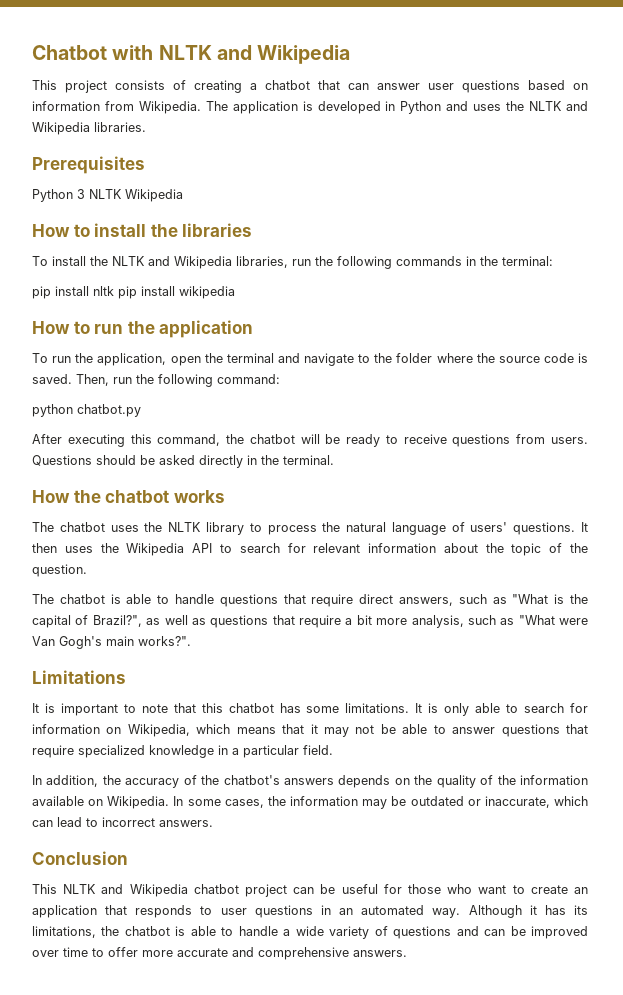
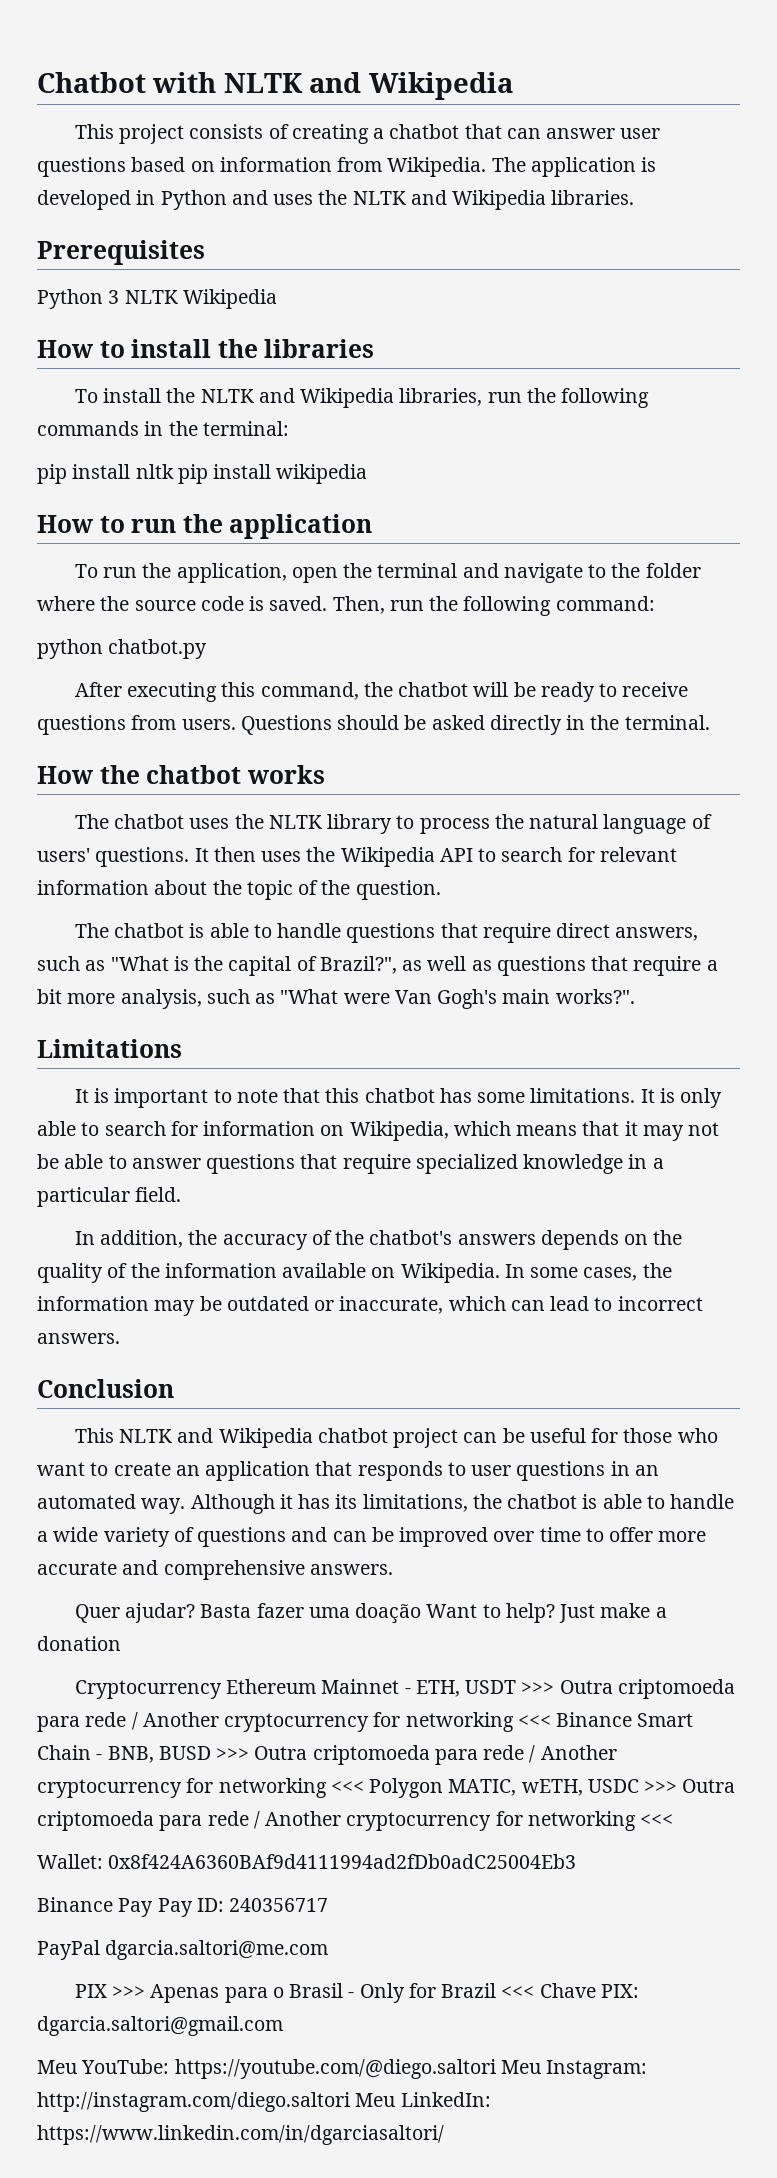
(407, 953) none -> [74,1603,667,1624] [37,1636,121,1651] [74,1679,735,1699] [37,1712,694,1732] [37,1745,617,1765] [37,1778,736,1798] [37,1811,674,1831] [37,1854,577,1869] [37,1897,329,1917] [37,1940,329,1960] [74,1983,639,2003] [37,2016,283,2036] [37,2059,648,2079] [37,2092,491,2112] [37,2125,444,2145] // Quer ajudar? Basta fazer uma doação Want to help? Just make a donation // Cryptocurrency Ethereum Mainnet - ETH, USDT >>> Outra criptomoeda para rede / Another cryptocurrency for networking <<< Binance Smart Chain - BNB, BUSD >>> Outra criptomoeda para rede / Another cryptocurrency for networking <<< Polygon MATIC, wETH, USDC >>> Outra criptomoeda para rede / Another cryptocurrency for networking <<< // Wallet: 0x8f424A6360BAf9d4111994ad2fDb0adC25004Eb3 // Binance Pay Pay ID: 240356717 // PayPal dgarcia.saltori@me.com // PIX >>> Apenas para o Brasil - Only for Brazil <<< Chave PIX: dgarcia.saltori@gmail.com // Meu YouTube: https://youtube.com/@diego.saltori Meu Instagram: http://instagram.com/diego.saltori Meu LinkedIn: https://www.linkedin.com/in/dgarciasaltori/

